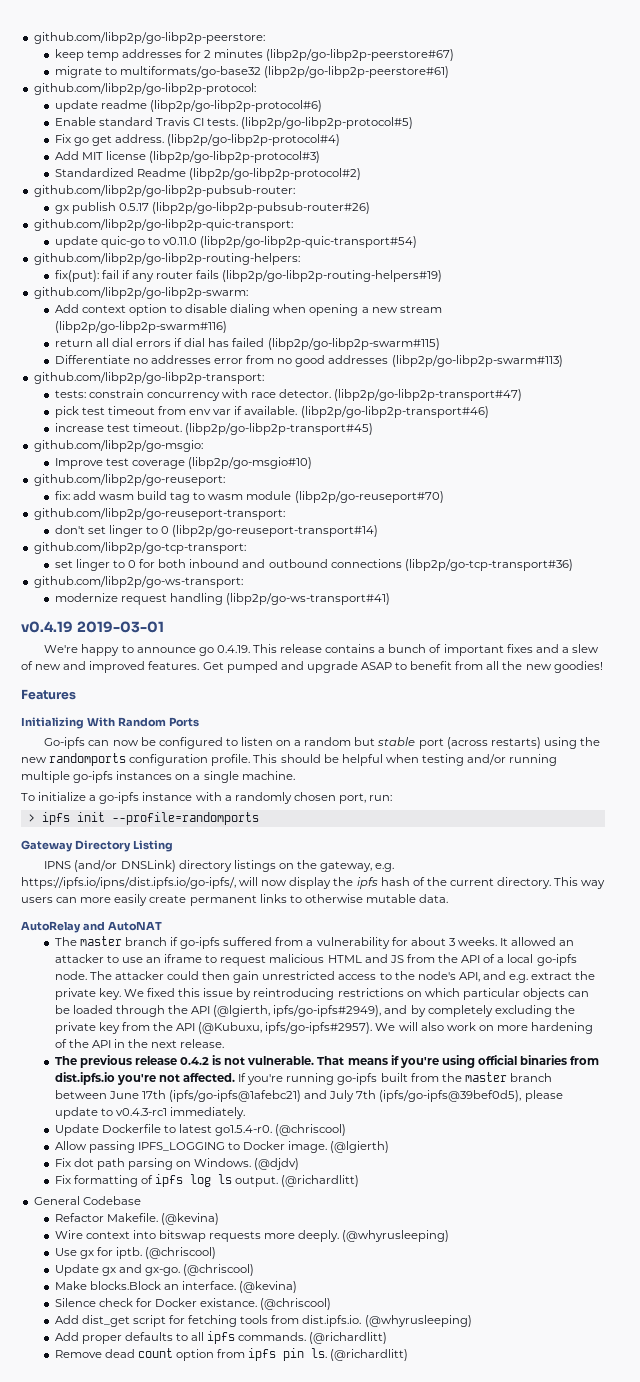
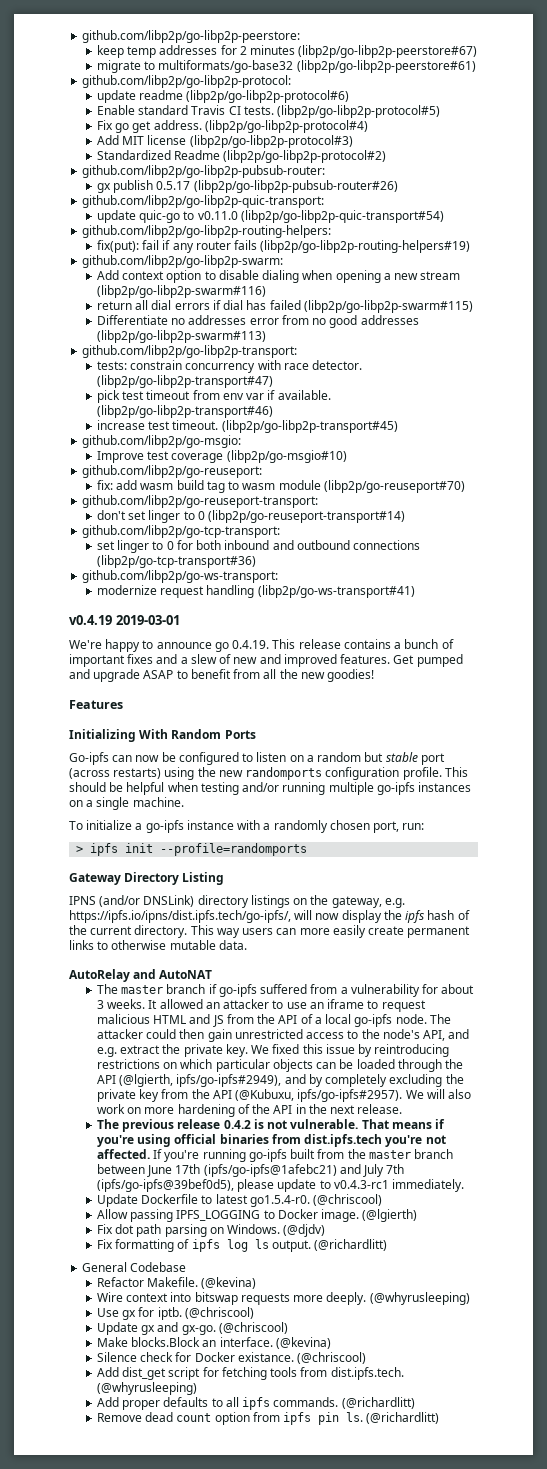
[21,877,236,889] https://ipfs.io/ipns/dist.ipfs.io/go-ipfs/, -> [69,910,291,923] https://ipfs.io/ipns/dist.ipfs.tech/go-ipfs/,
[54,1072,115,1085] dist.ipfs.io -> [304,1134,383,1147] dist.ipfs.tech
[302,1315,362,1327] dist.ipfs.io. -> [330,1367,404,1380] dist.ipfs.tech.

